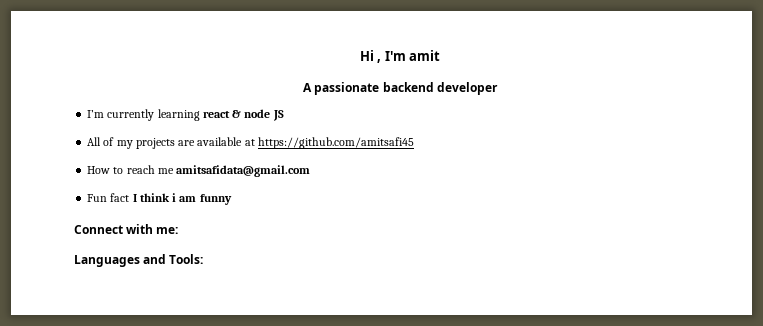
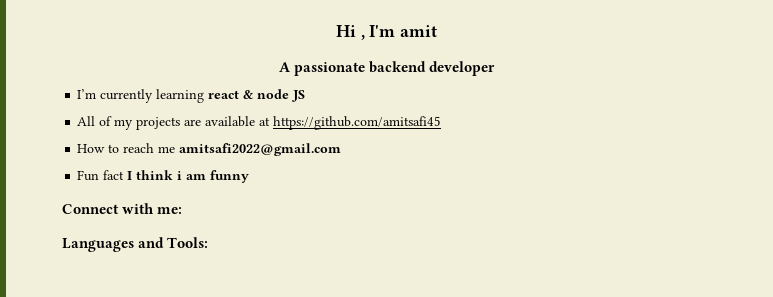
[176,165,311,177] amitsafidata@gmail.com -> [179,143,342,156] amitsafi2022@gmail.com

